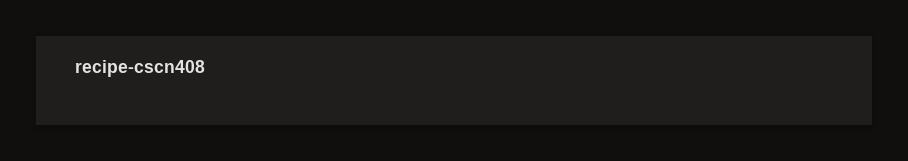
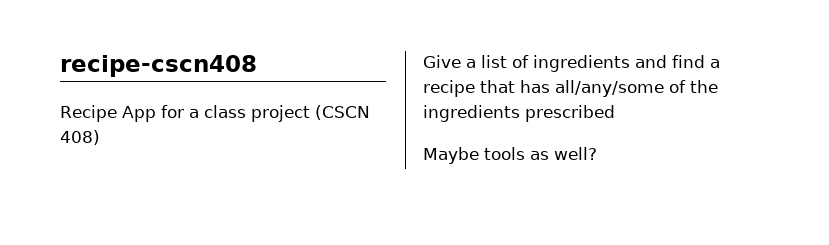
(205, 68) none -> [60,105,370,122] [60,130,100,145] [423,55,720,72] [423,80,718,97] [423,105,615,122] [423,147,597,164] // Recipe App for a class project (CSCN 408) // Give a list of ingredients and find a recipe that has all/any/some of the ingredients prescribed // Maybe tools as well?

